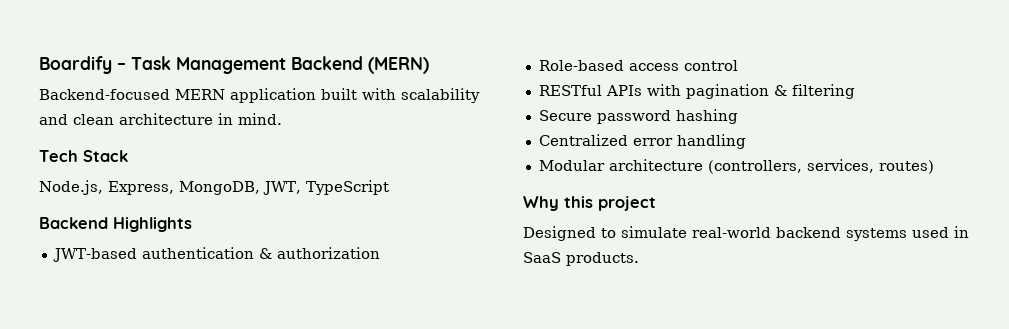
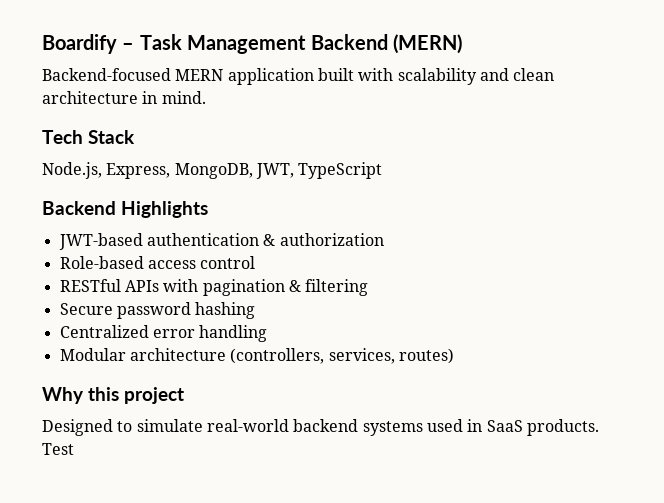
(639, 259) none -> [42,443,74,455] Test

